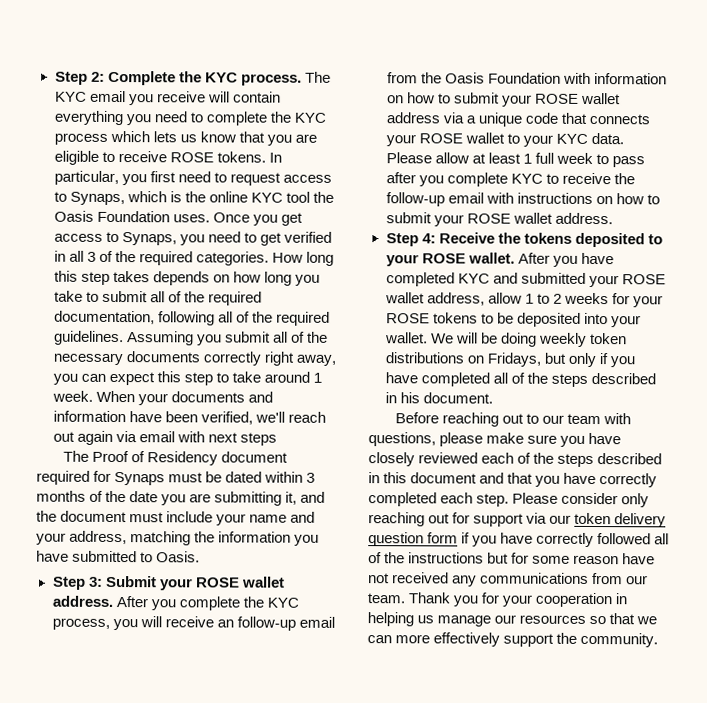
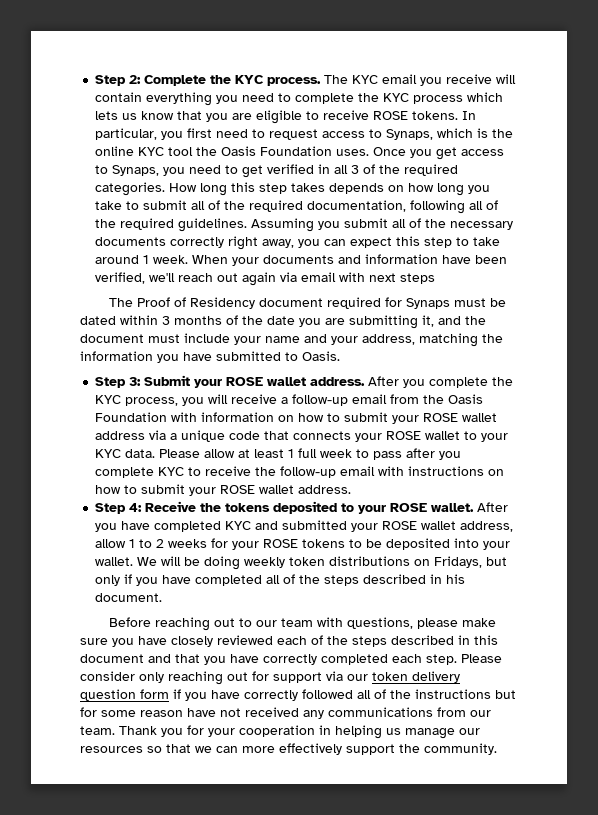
[216,619,234,628] an -> [281,397,289,404] a

